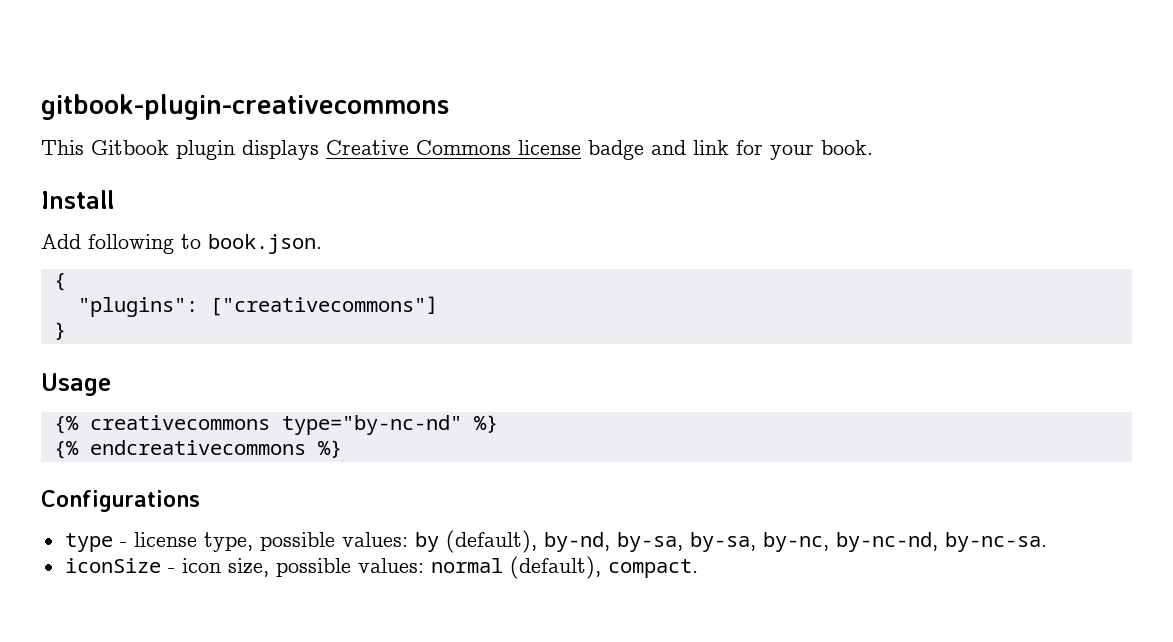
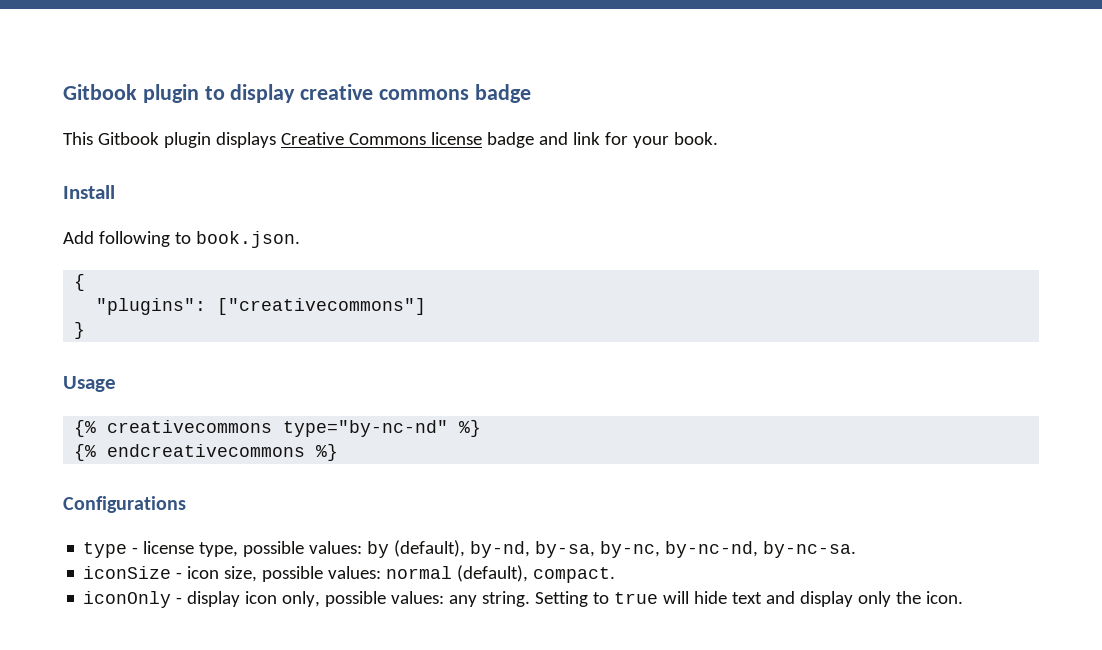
[41,94,449,120] gitbook-plugin-creativecommons -> [63,84,531,103] Gitbook plugin to display creative commons badge
[689,532,756,552] by-sa, -> (596, 549) none
(698, 568) none -> [83,591,964,608] // iconOnly - display icon only, possible values: any string. Setting to true will hide text and display only the icon.

